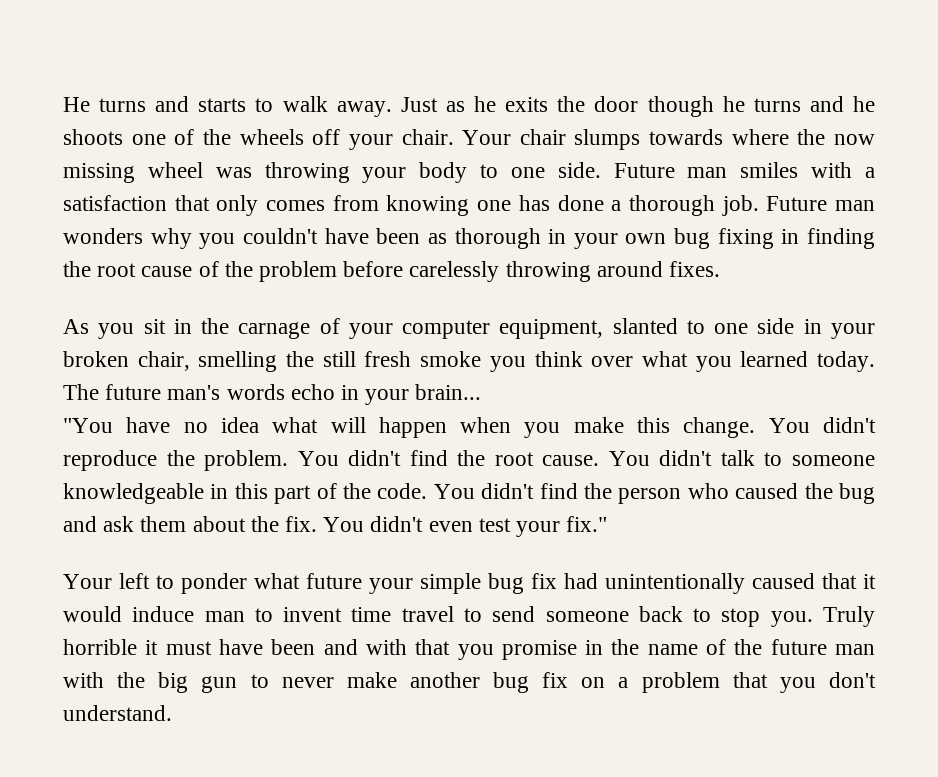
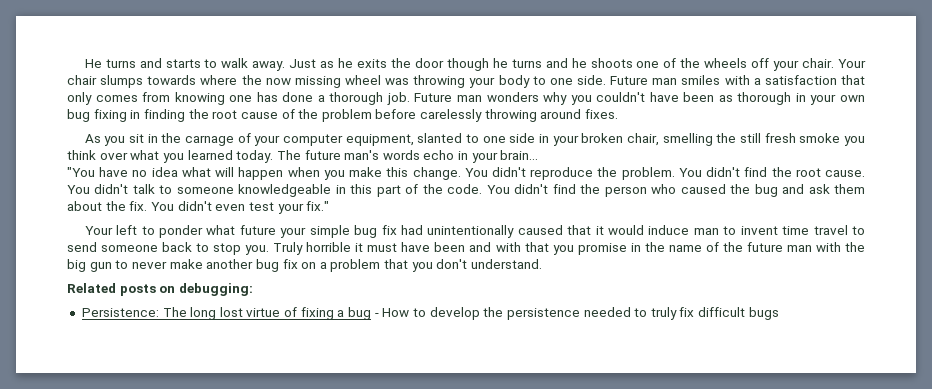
(172, 713) none -> [67,283,253,296] [81,307,779,320] // Related posts on debugging: // Persistence: The long lost virtue of fixing a bug - How to develop the persistence needed to truly fix difficult bugs

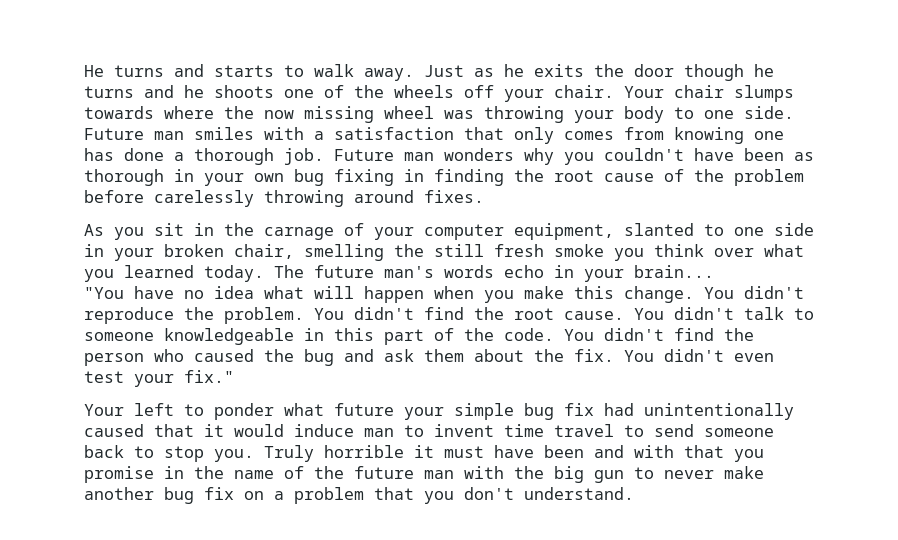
[67,283,253,296] [81,307,779,320] // Related posts on debugging: // Persistence: The long lost virtue of fixing a bug - How to develop the persistence needed to truly fix difficult bugs -> (634, 493) none

